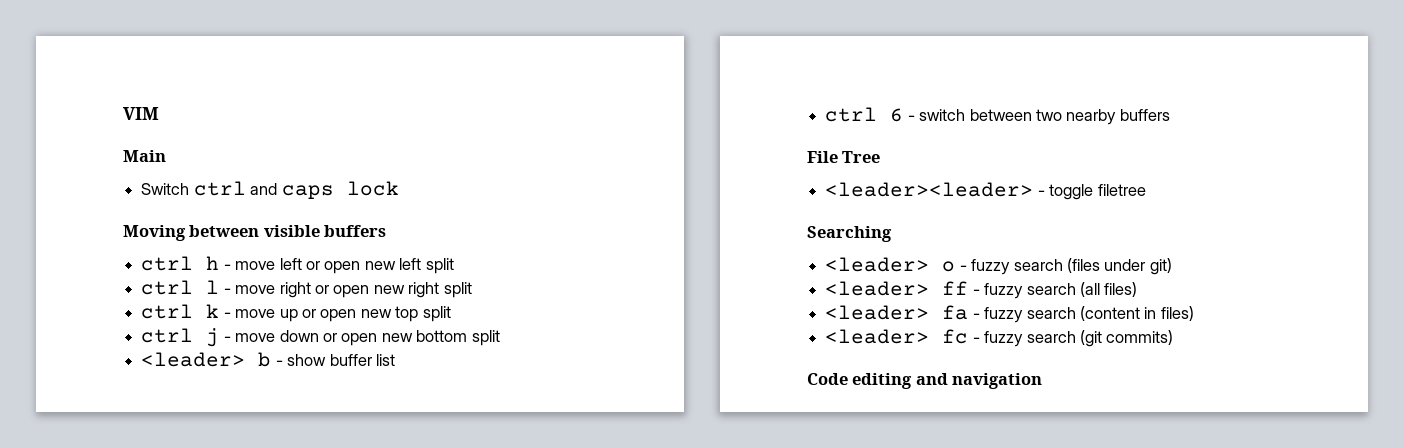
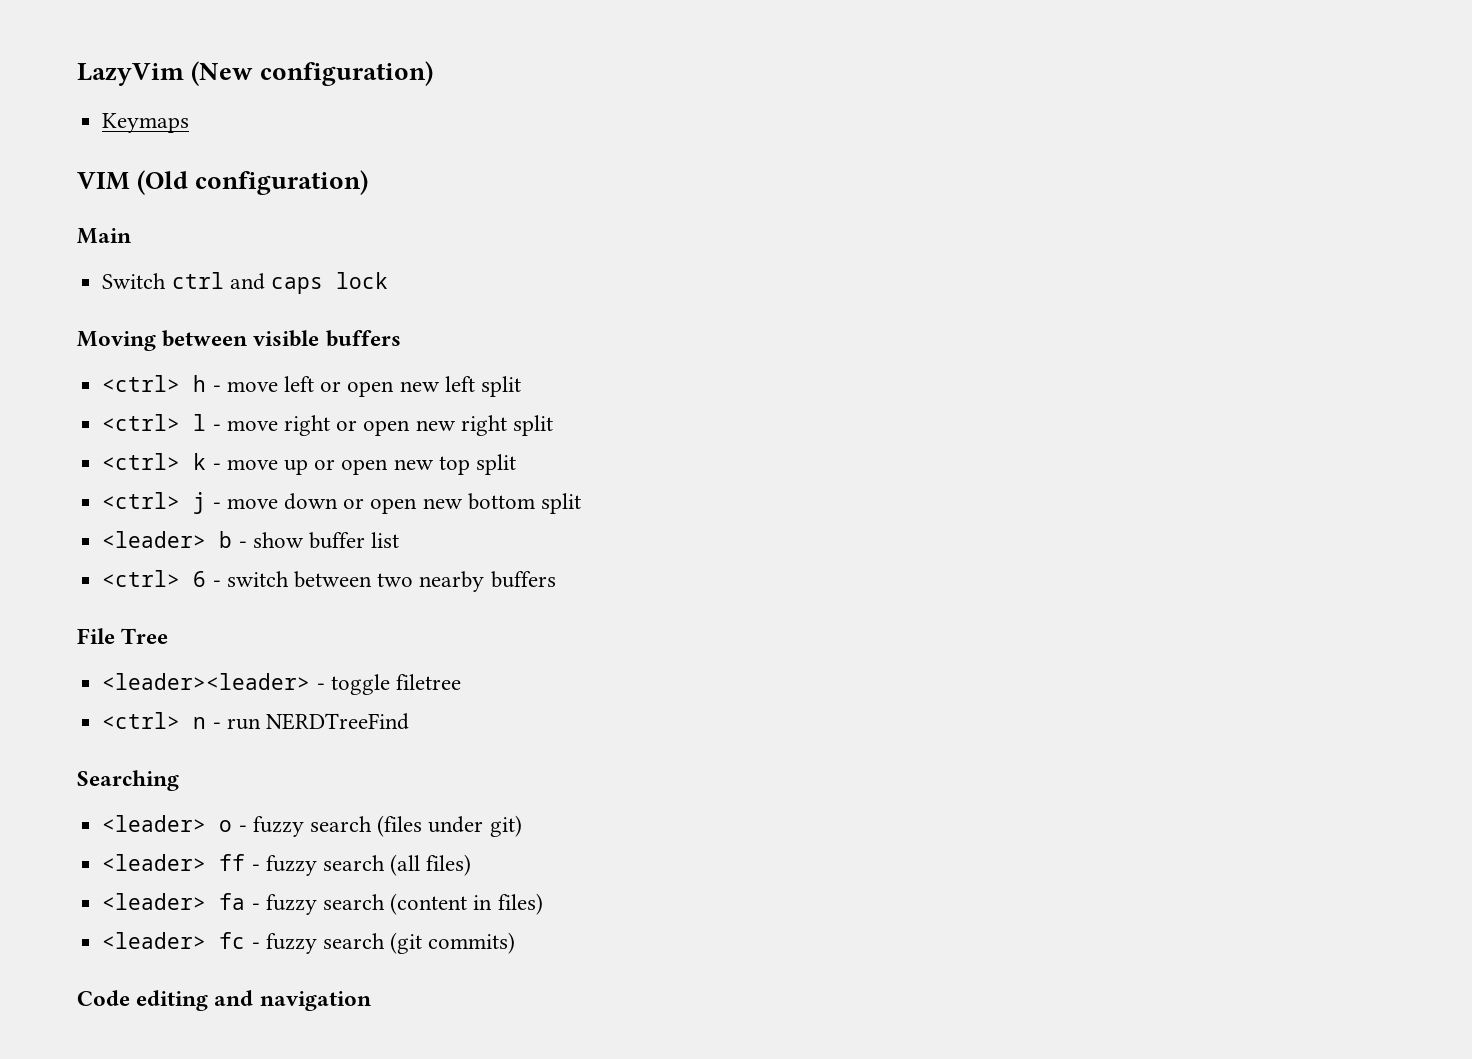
(123, 113) none -> [77,61,434,86] [102,113,190,133] LazyVim (New configuration) // Keymaps //
(159, 113) none -> [137,170,369,195] (Old configuration)
[141,256,194,271] ctrl -> [102,375,181,392] <ctrl>
[141,280,194,295] ctrl -> [102,414,181,431] <ctrl>
[141,304,194,319] ctrl -> [102,453,181,470] <ctrl>
[141,328,194,343] ctrl -> [102,492,181,509] <ctrl>
[825,107,878,122] ctrl -> [102,570,181,587] <ctrl>
(1146, 190) none -> [102,712,409,730] // <ctrl> n - run NERDTreeFind

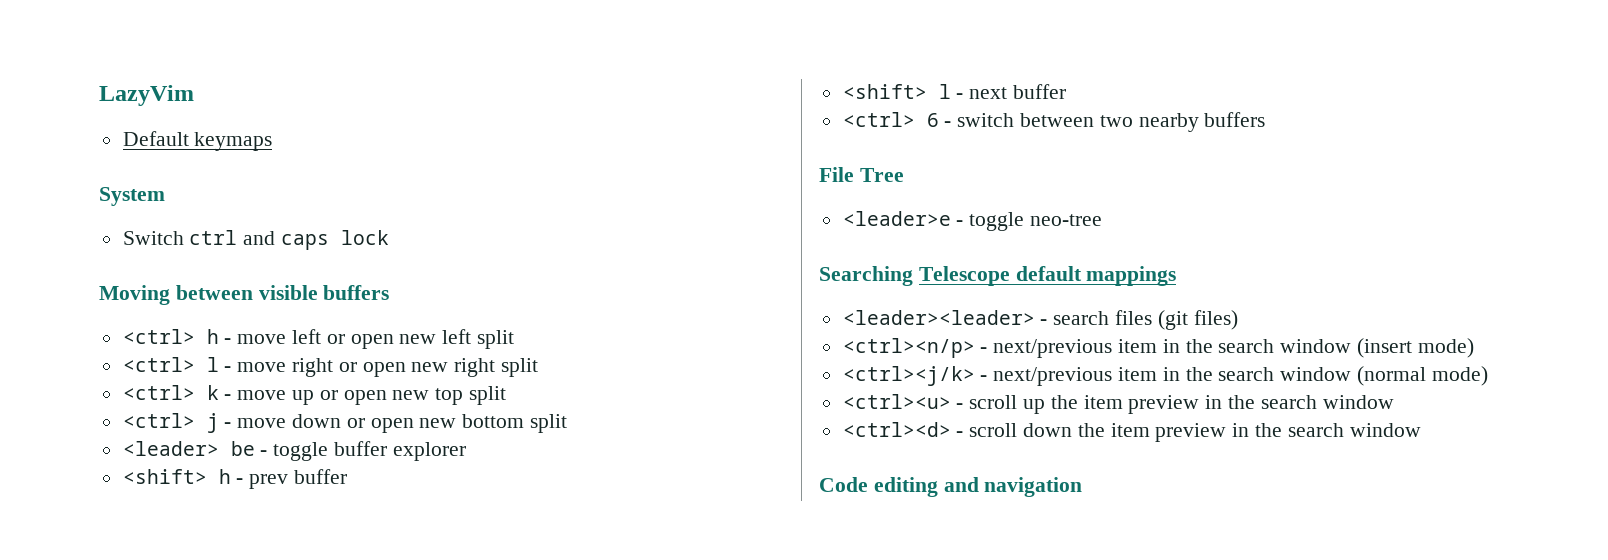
[191,61,434,86] [102,113,190,133] [77,170,369,195] [77,228,131,244] (New configuration) // Keymaps // VIM (Old configuration) // Main -> [122,131,273,151] [99,187,165,206] // Default keymaps // System
[219,531,400,549] b - show buffer list -> [230,441,466,461] [122,469,348,489] [842,84,1067,99] be - toggle buffer explorer // <shift> h - prev buffer // <shift> l - next buffer
[102,673,461,695] [102,712,409,730] [77,770,179,791] [102,815,522,837] [102,854,472,876] [102,893,543,915] [102,932,516,954] <leader><leader> - toggle filetree // <ctrl> n - run NERDTreeFind // Searching // <leader> o - fuzzy search (files under git) // <leader> ff - fuzzy search (all files) // <leader> fa - fuzzy search (content in files) // <leader> fc - fuzzy search (git commits) -> [842,211,1103,231] [819,266,1177,286] [842,310,1238,330] [842,338,1474,358] [842,366,1488,386] [842,394,1394,414] [842,422,1421,442] <leader>e - toggle neo-tree // Searching Telescope default mappings // <leader><leader> - search files (git files) // <ctrl><n/p> - next/previous item in the search window (insert mode) // <ctrl><j/k> - next/previous item in the search window (normal mode) // <ctrl><u> - scroll up the item preview in the search window // <ctrl><d> - scroll down the item preview in the search window

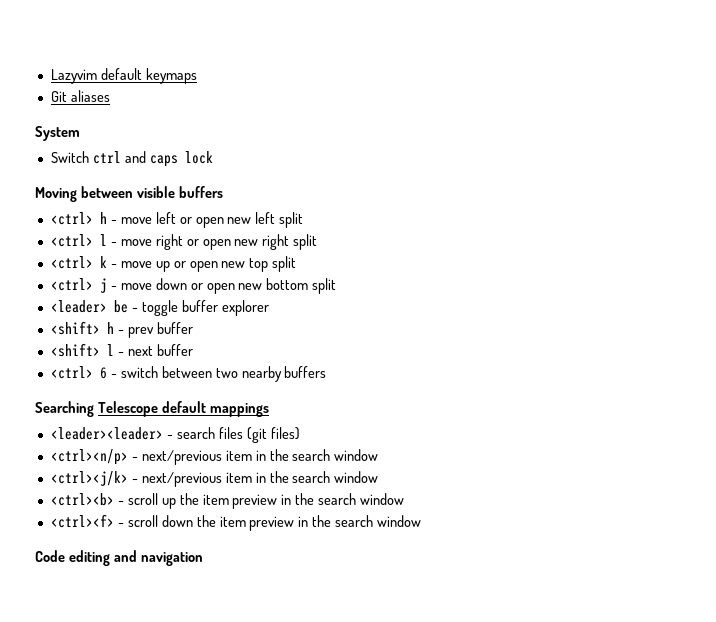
[99,85,194,106] [122,131,273,151] LazyVim // Default keymaps -> [50,68,197,84] [50,90,110,102] Lazyvim default keymaps // Git aliases
[819,167,904,182] [842,211,1103,231] // File Tree // <leader>e - toggle neo-tree -> (327, 372) none
[1357,338,1474,358] (insert mode) -> (379, 455) none
[1357,366,1488,386] [842,394,951,409] (normal mode) // <ctrl><u> -> [50,493,114,506] // <ctrl><b>
[842,422,951,437] <ctrl><d> -> [50,514,114,528] <ctrl><f>

